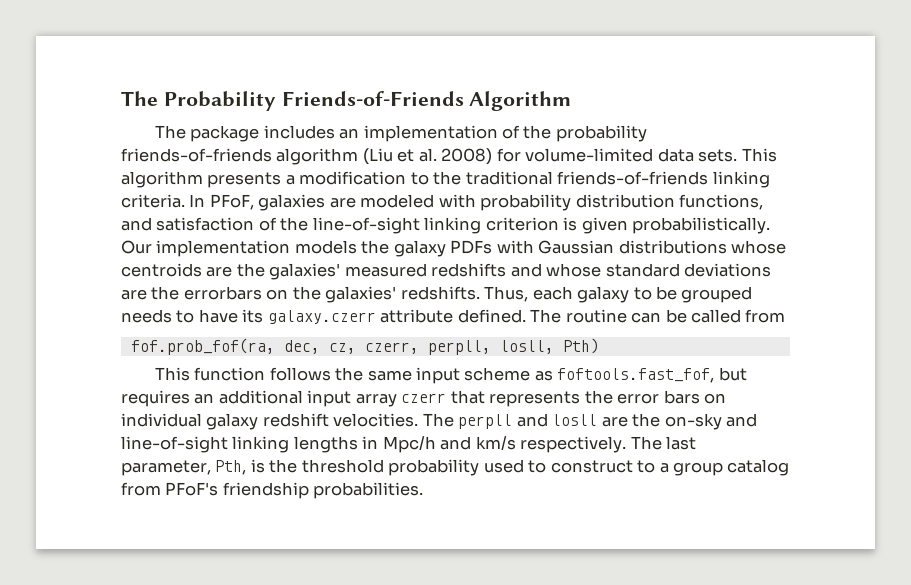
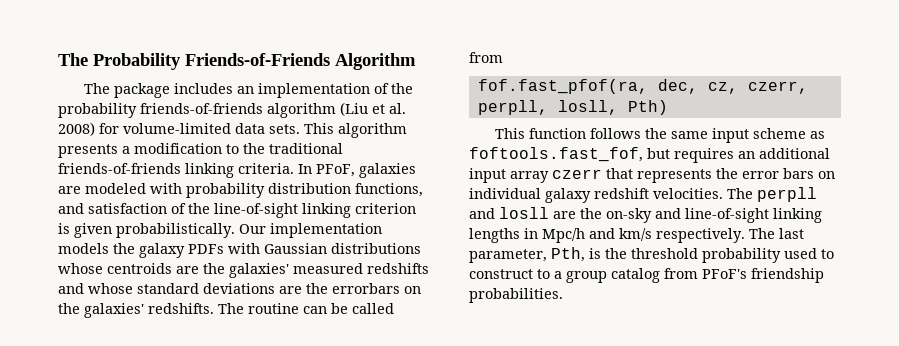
[484,286,753,303] [121,309,526,324] Thus, each galaxy to be grouped needs to have its galaxy.czerr attribute defined. -> (214, 308) none
[130,338,275,355] fof.prob_fof(ra, -> [477,79,648,94] fof.fast_pfof(ra,

